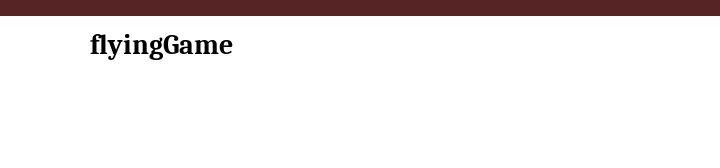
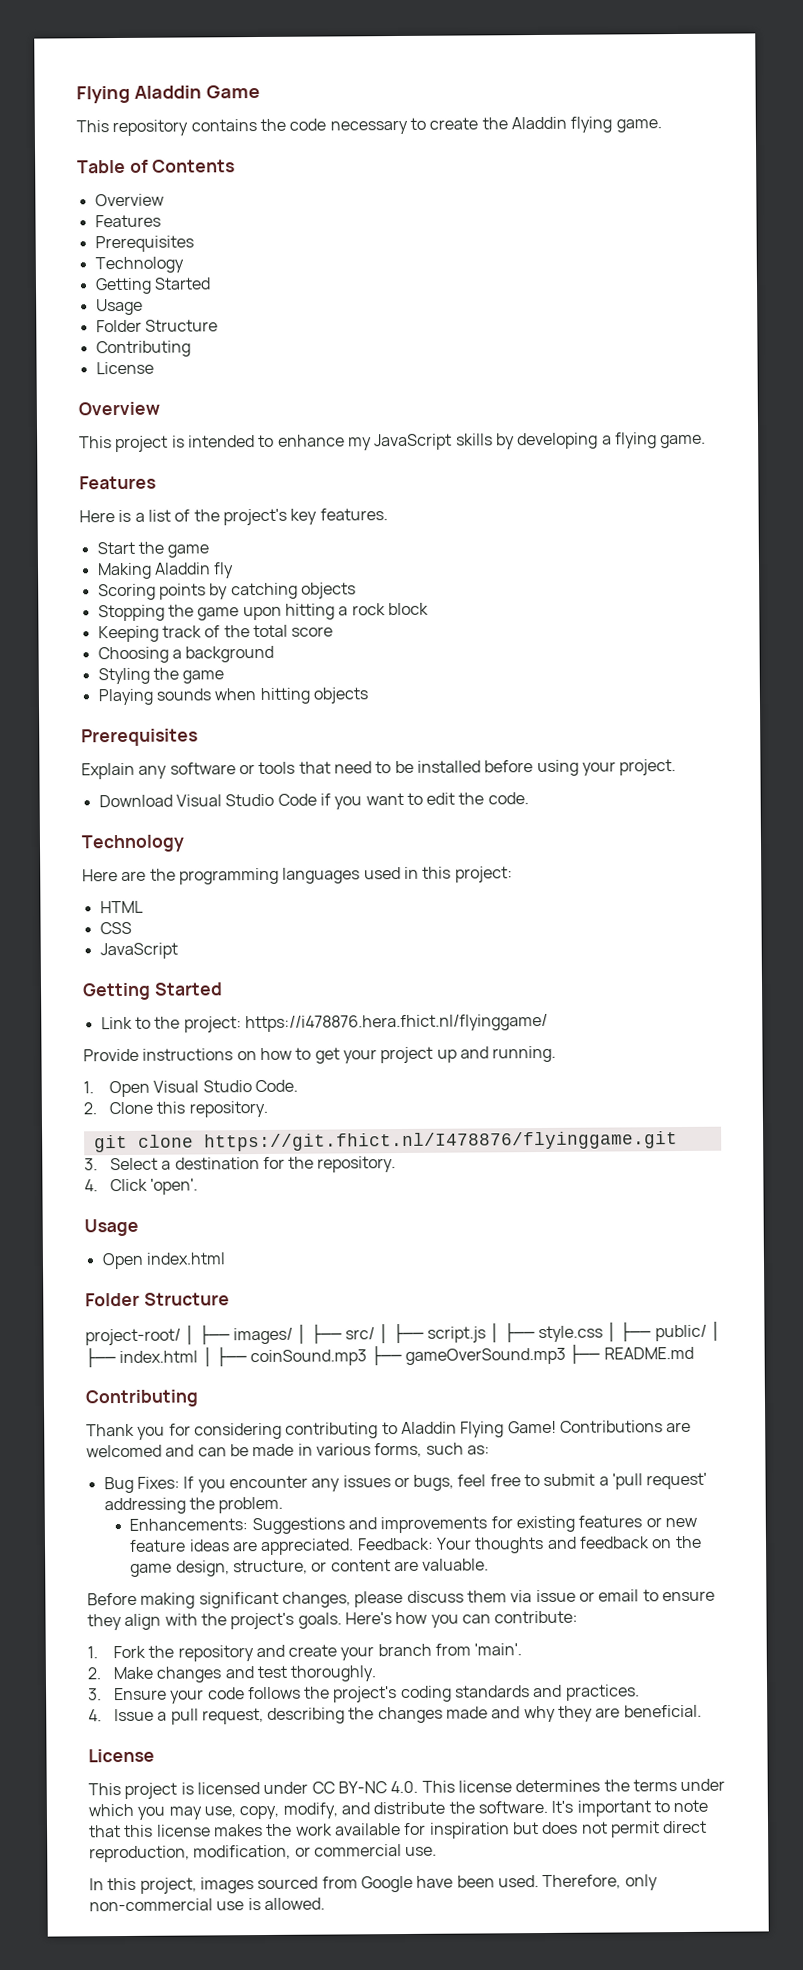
[90,34,233,60] flyingGame -> [76,84,260,104] [76,116,662,137] [77,159,236,174] [94,193,164,207] [94,214,161,228] [94,235,194,253] [94,256,184,274] [94,277,211,295] [95,298,143,316] [95,319,218,333] [95,340,191,358] [95,361,154,375] [78,401,160,416] [79,432,707,453] [79,475,156,490] [79,508,388,526] [96,541,210,558] [96,562,235,580] [97,582,356,601] [97,602,429,622] [97,624,334,643] [97,645,275,664] [97,667,225,685] [97,687,368,706] [81,728,198,747] [81,759,677,780] [98,792,529,810] [81,834,185,853] [82,866,513,885] [99,900,143,914] [99,921,132,935] [99,942,178,960] [82,982,223,1001] [100,1013,548,1033] [83,1045,557,1064] [83,1079,298,1098] [83,1100,268,1118] [93,1131,678,1153] [84,1156,397,1173] [84,1178,199,1195] [84,1218,139,1237] [101,1252,225,1270] [85,1292,230,1307] [85,1320,722,1346] [85,1343,694,1368] [85,1389,199,1408] [86,1420,692,1440] [86,1442,490,1458] [103,1472,708,1494] [103,1496,284,1515] [129,1515,698,1535] [129,1535,702,1556] [130,1558,490,1577] [87,1589,715,1609] [87,1610,579,1631] [87,1643,523,1662] [87,1665,377,1683] [88,1684,640,1704] [88,1704,702,1725] [88,1748,155,1763] [88,1778,726,1800] [88,1799,709,1820] [89,1820,708,1839] [89,1844,438,1863] [89,1874,658,1894] [89,1897,325,1912] Flying Aladdin Game // This repository contains the code necessary to create the Aladdin flying game. // Table of Contents // Overview // Features // Prerequisites // Technology // Getting Started // Usage // Folder Structure // Contributing // License // Overview // This project is intended to enhance my JavaScript skills by developing a flying game. // Features // Here is a list of the project's key features. // Start the game // Making Aladdin fly // Scoring points by catching objects // Stopping the game upon hitting a rock block // Keeping track of the total score // Choosing a background // Styling the game // Playing sounds when hitting objects // Prerequisites // Explain any software or tools that need to be installed before using your project. // Download Visual Studio Code if you want to edit the code. // Technology // Here are the programming languages used in this project: // HTML // CSS // JavaScript // Getting Started // Link to the project: https://i478876.hera.fhict.nl/flyinggame/ // Provide instructions on how to get your project up and running. // 1. Open Visual Studio Code. // 2. Clone this repository. // git clone https://git.fhict.nl/I478876/flyinggame.git // 3. Select a destination for the repository. // 4. Click 'open'. // Usage // Open index.html // Folder Structure // project-root/ │ ├── images/ │ ├── src/ │ ├── script.js │ ├── style.css │ ├── public/ │ ├── index.html │ ├── coinSound.mp3 ├── gameOverSound.mp3 ├── README.md // Contributing // Thank you for considering contributing to Aladdin Flying Game! Contributions are welcomed and can be made in various forms, such as: // Bug Fixes: If you encounter any issues or bugs, feel free to submit a 'pull request' addressing the problem. // Enhancements: Suggestions and improvements for existing features or new feature ideas are appreciated. Feedback: Your thoughts and feedback on the game design, structure, or content are valuable. // Before making significant changes, please discuss them via issue or email to ensure they align with the project's goals. Here's how you can contribute: // 1. Fork the repository and create your branch from 'main'. // 2. Make changes and test thoroughly. // 3. Ensure your code follows the project's coding standards and practices. // 4. Issue a pull request, describing the changes made and why they are beneficial. // License // This project is licensed under CC BY-NC 4.0. This license determines the terms under which you may use, copy, modify, and distribute the software. It's important to note that this license makes the work available for inspiration but does not permit direct reproduction, modification, or commercial use. // In this project, images sourced from Google have been used. Therefore, only non-commercial use is allowed.

